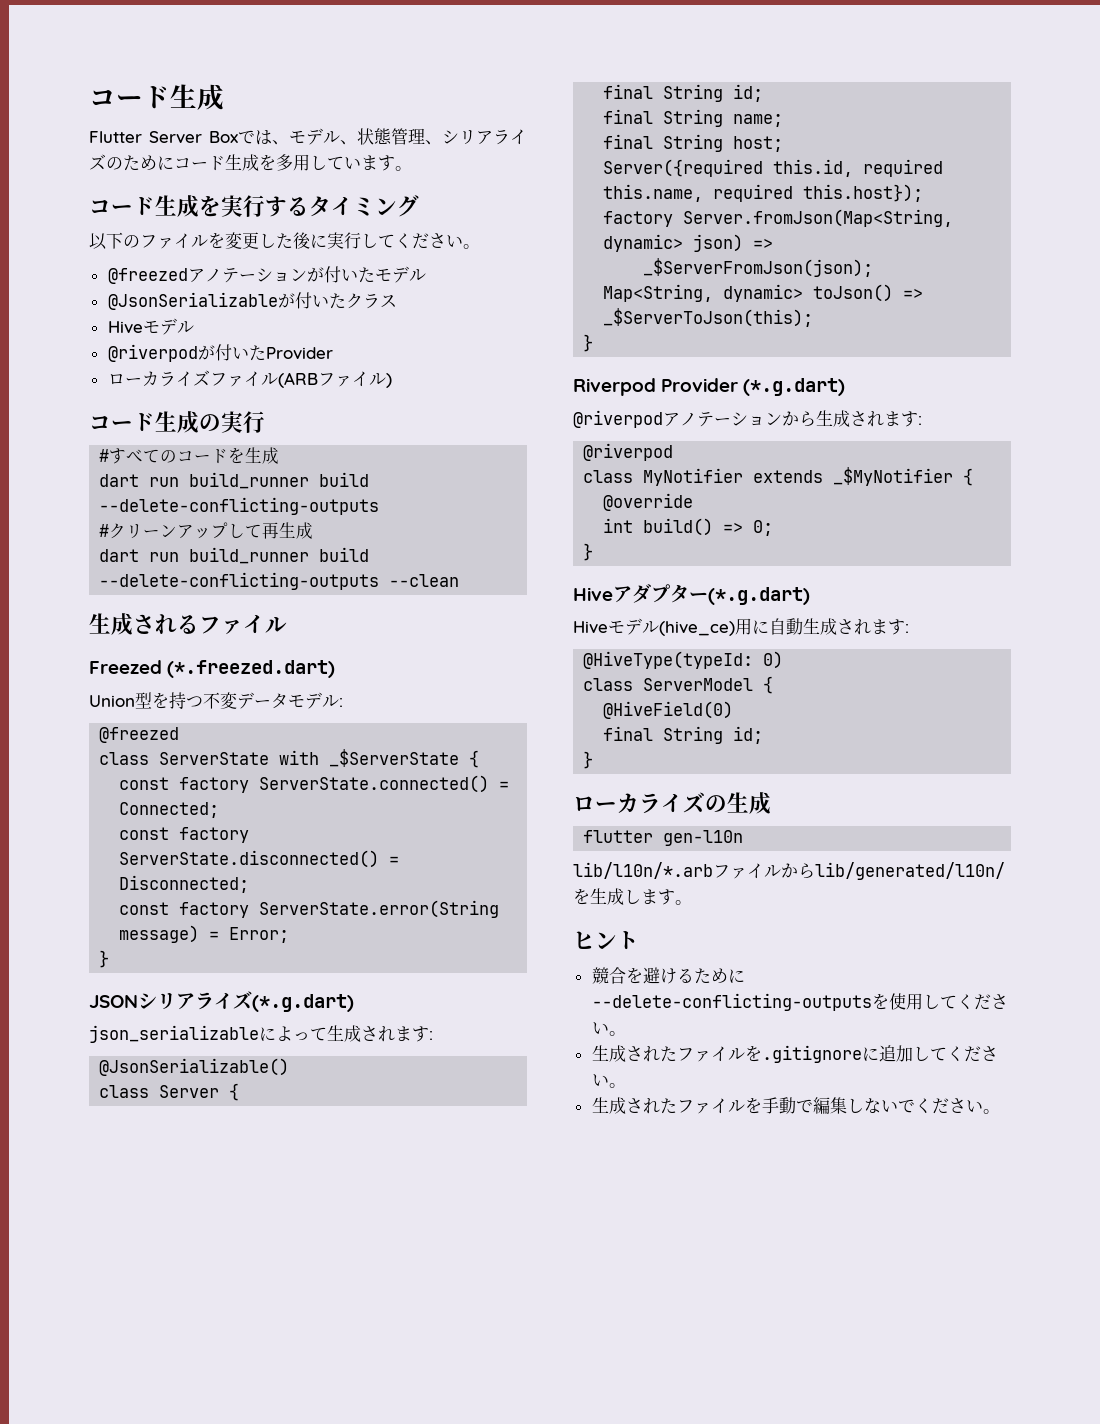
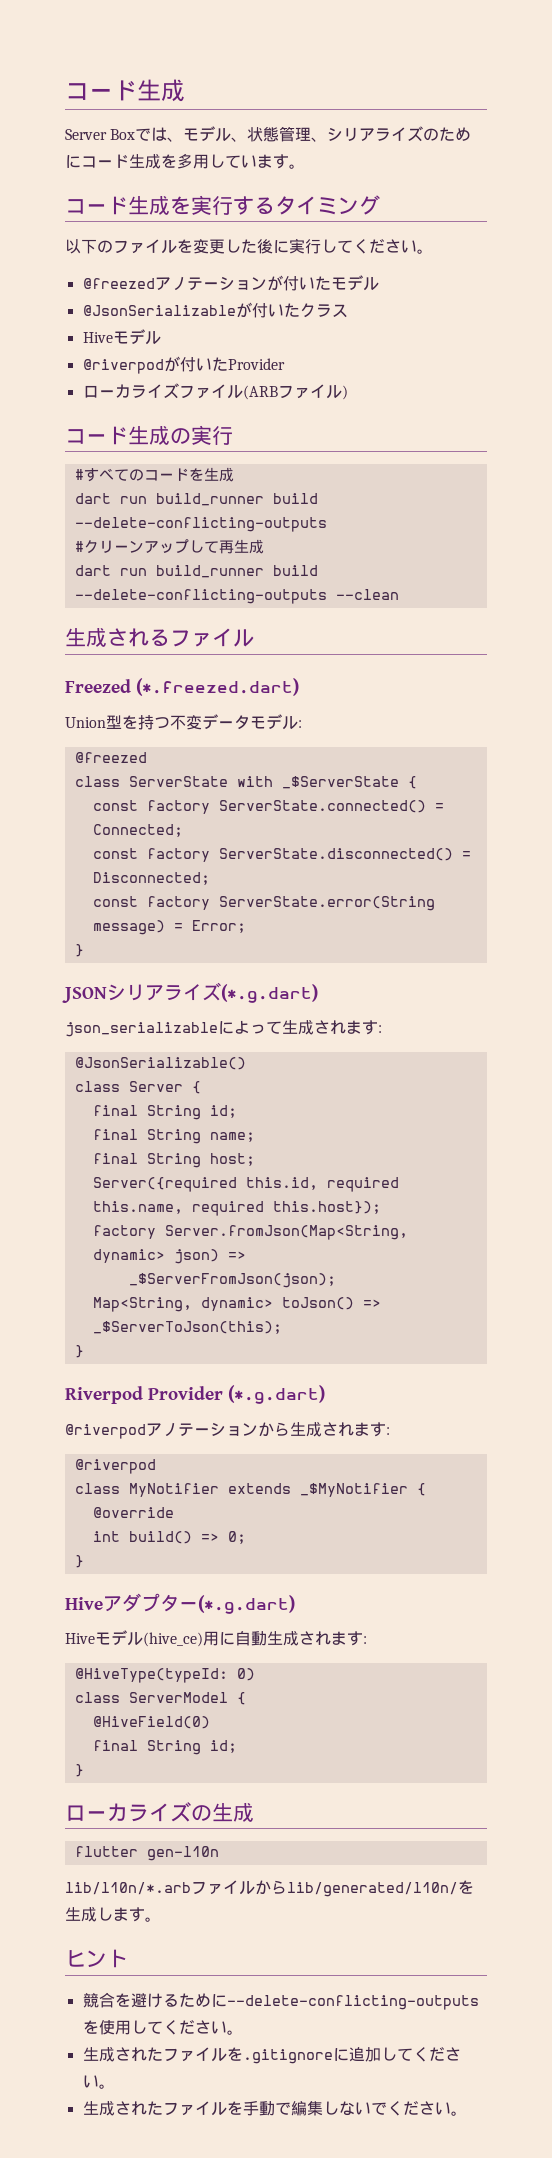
[89,131,142,143] Flutter -> (185, 90) none

